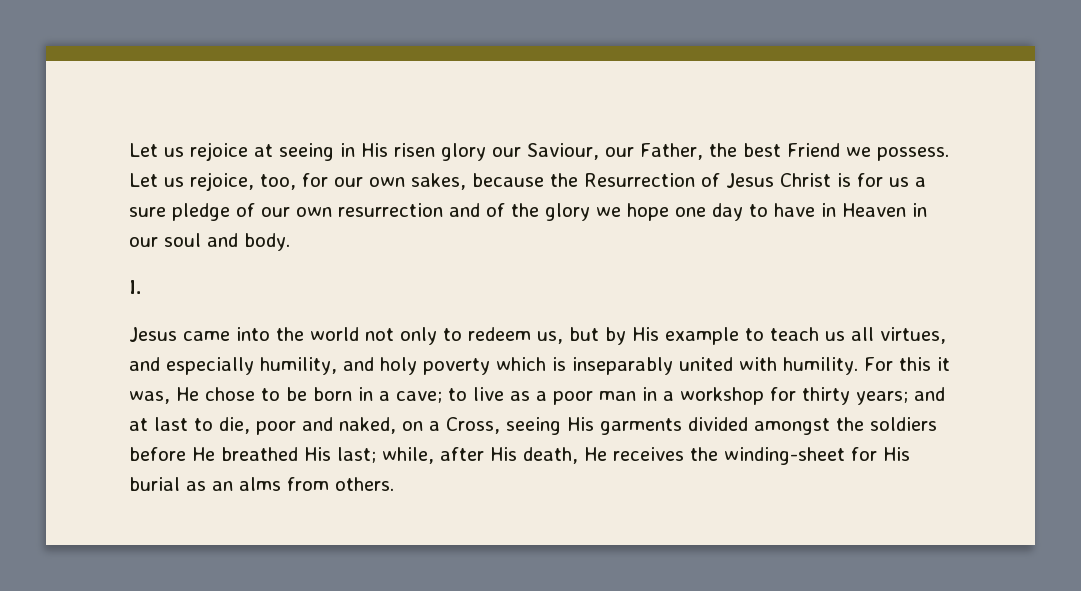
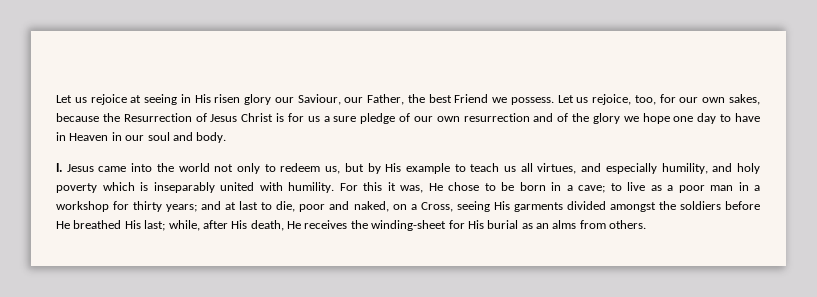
(142, 287) // -> (62, 167) none

